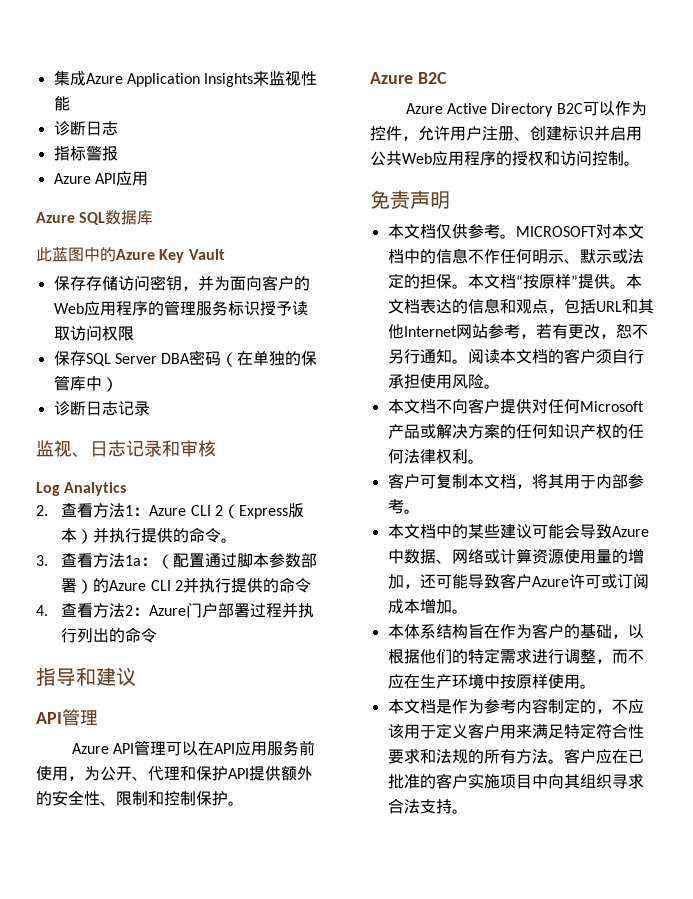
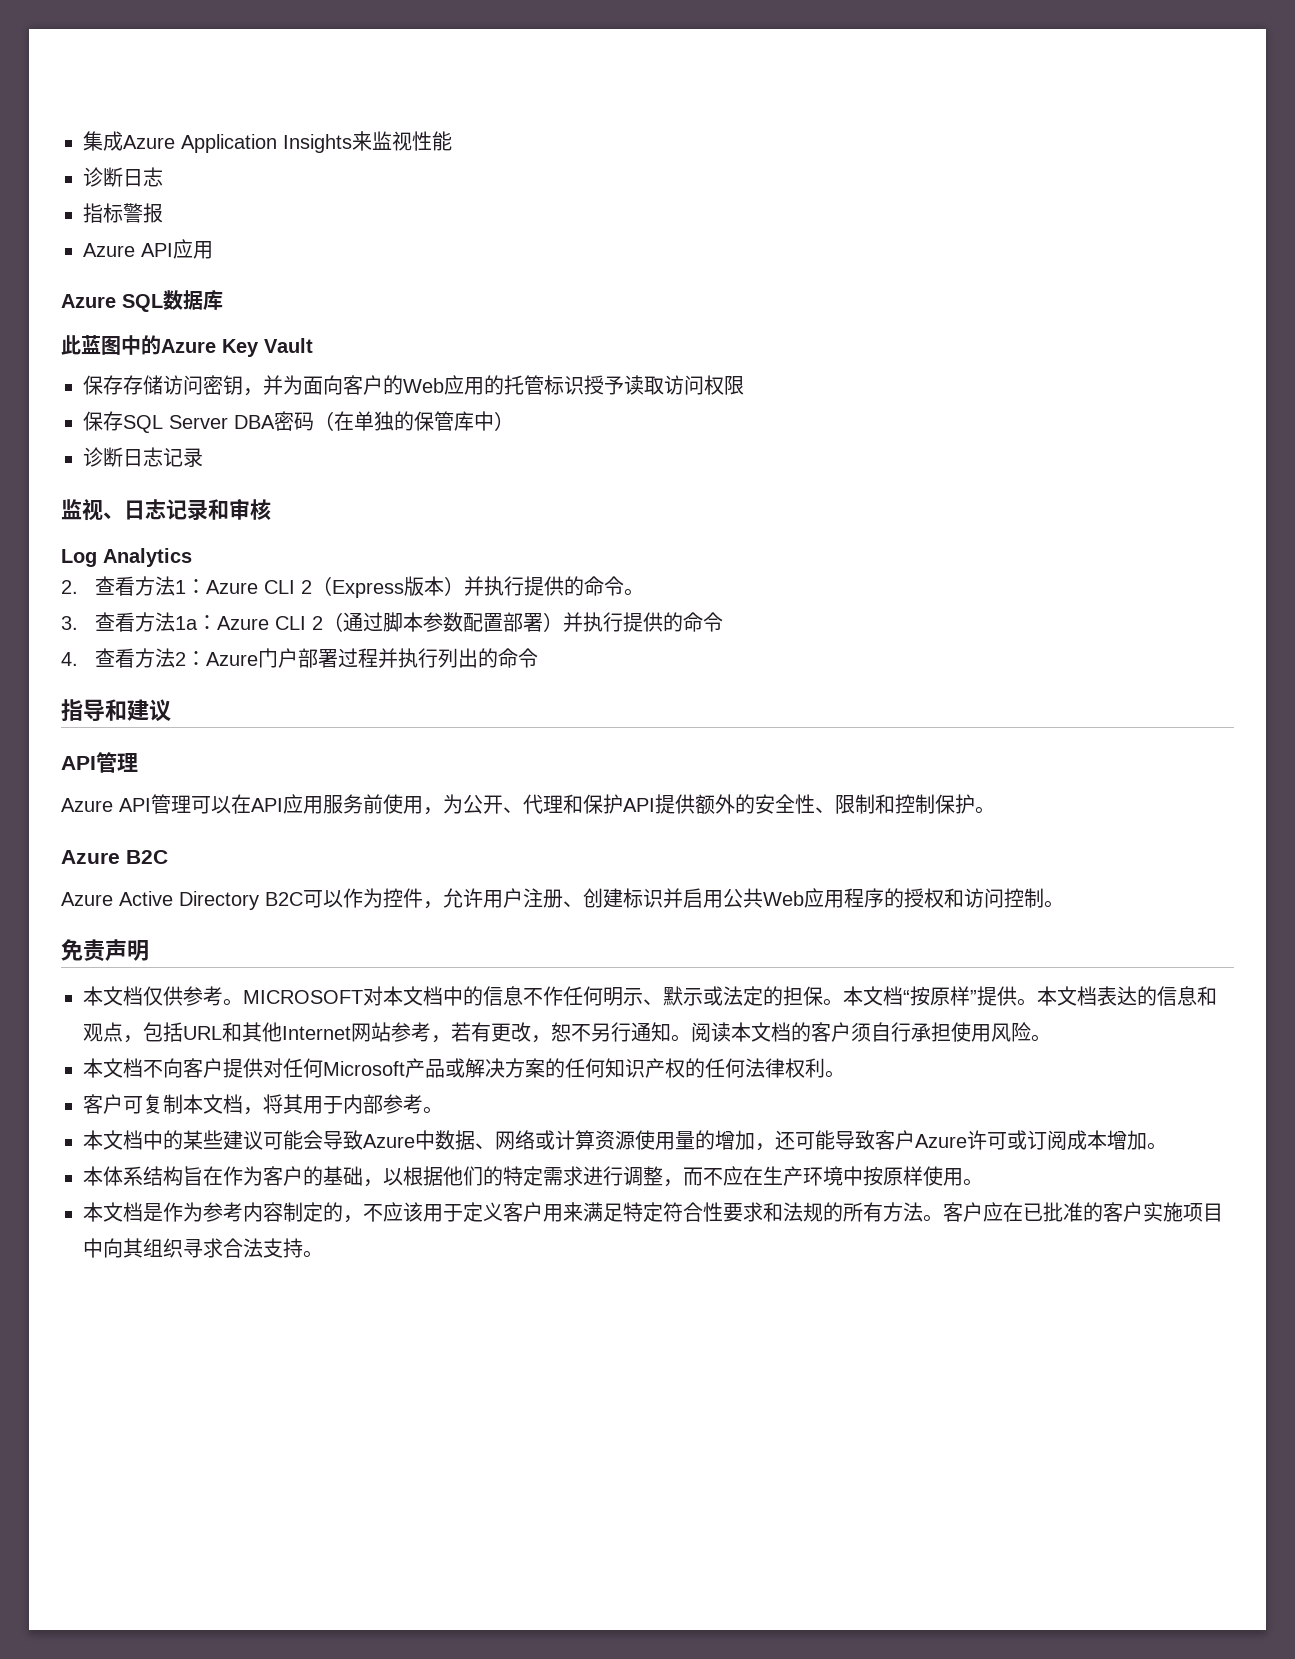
[115,300,228,316] 程序的管理服务 -> [484,375,544,395] 的托管
[157,553,318,569] [61,578,183,594] （配置通过脚本参数部署）的Azure CLI 2 -> [217,612,564,632] Azure CLI 2（通过脚本参数配置部署）

